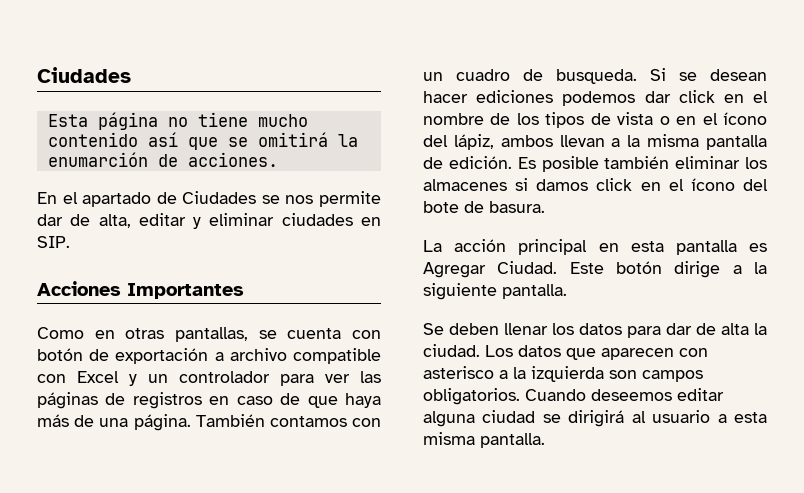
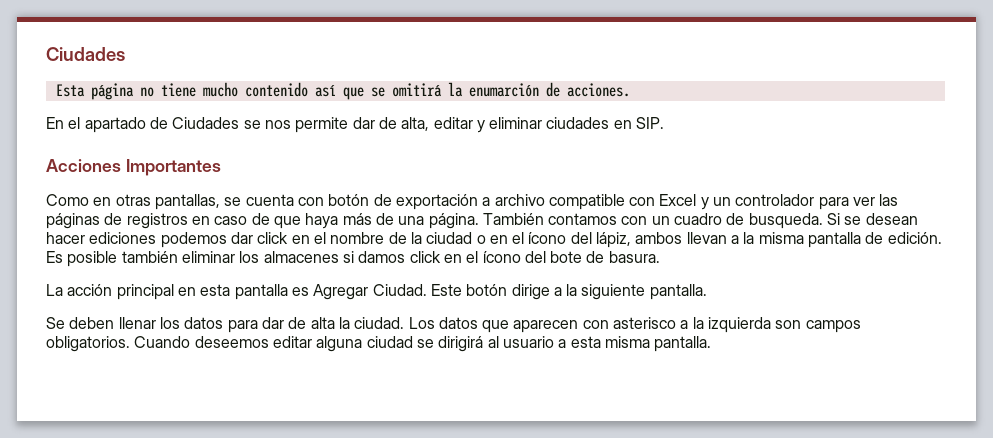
[516,112,654,128] los tipos de vista -> [410,232,473,244] la ciudad

